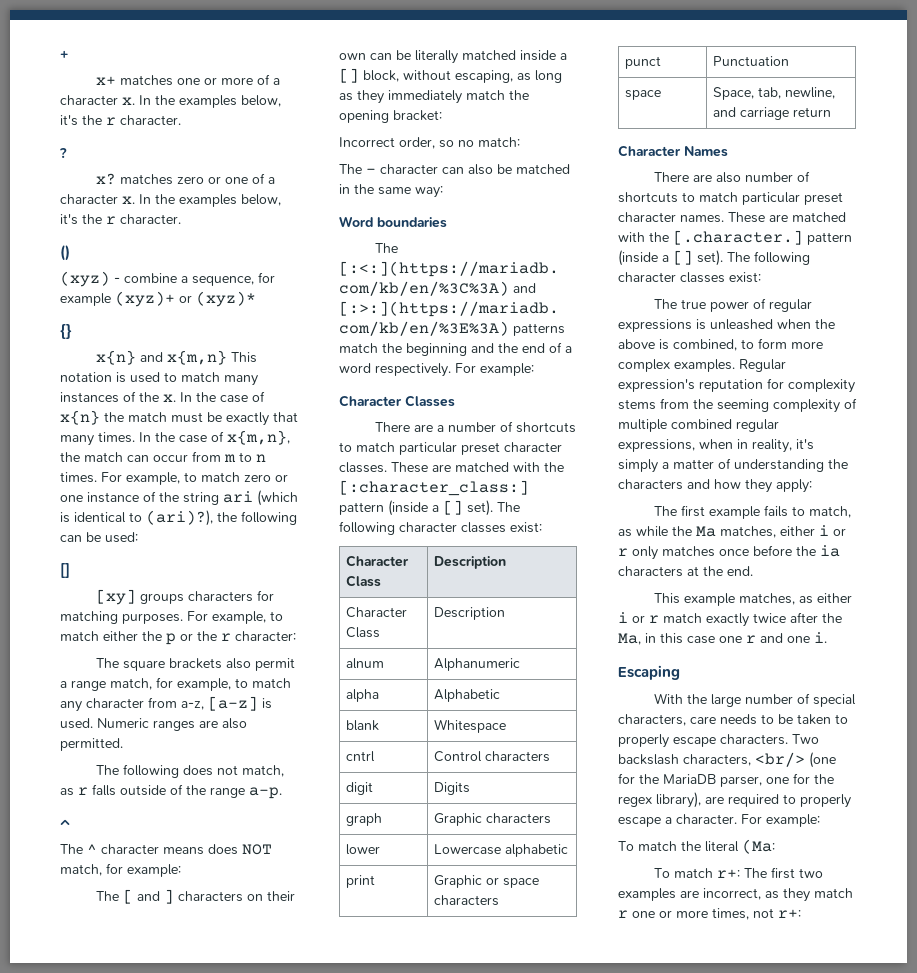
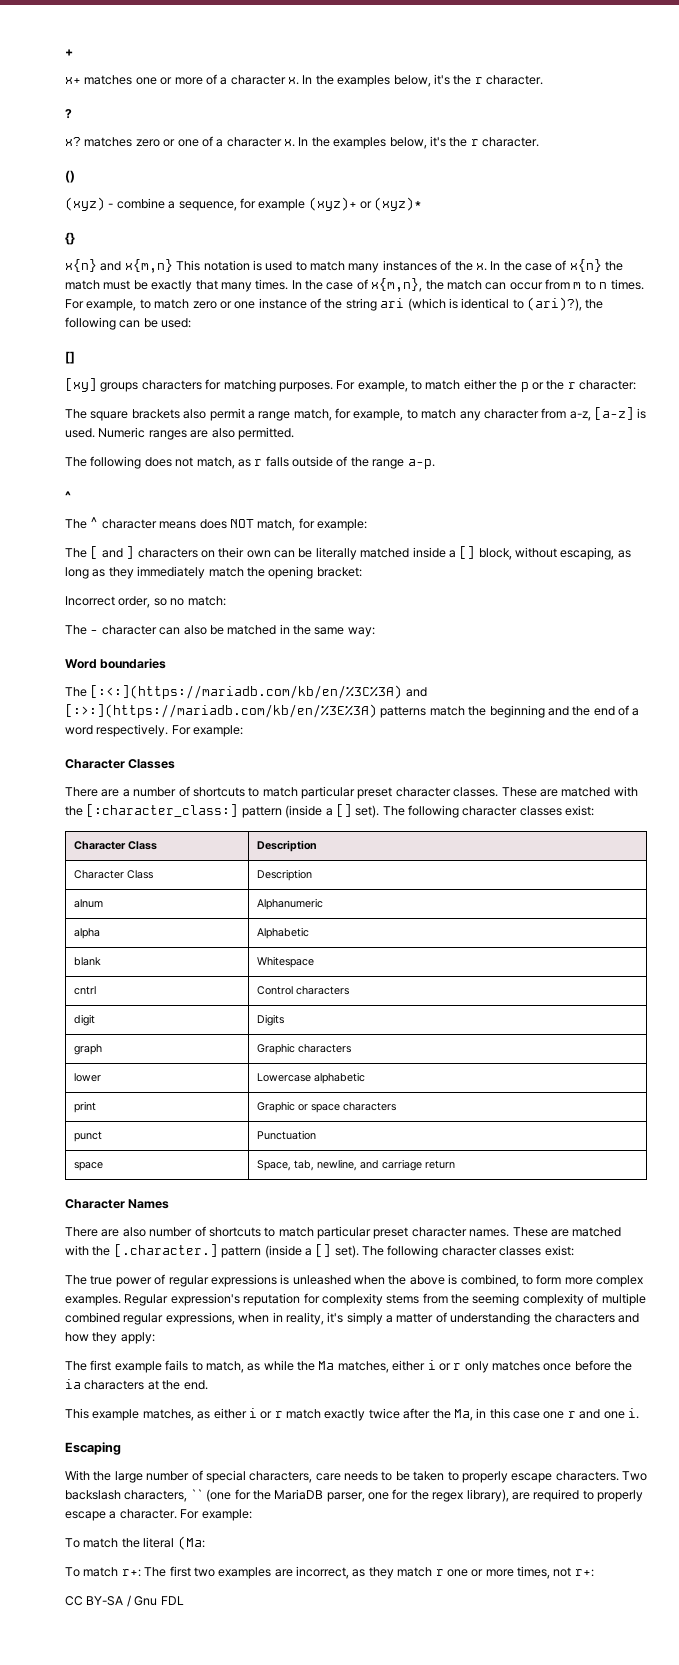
[755,752,805,767] <br/> -> [190,1489,203,1499] ``
(801, 913) none -> [65,1595,184,1607] // CC BY-SA / Gnu FDL

